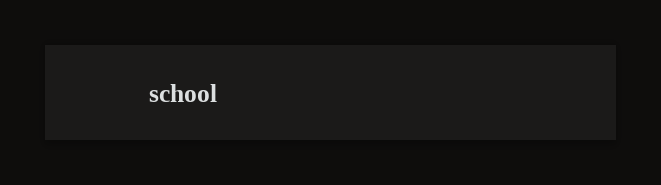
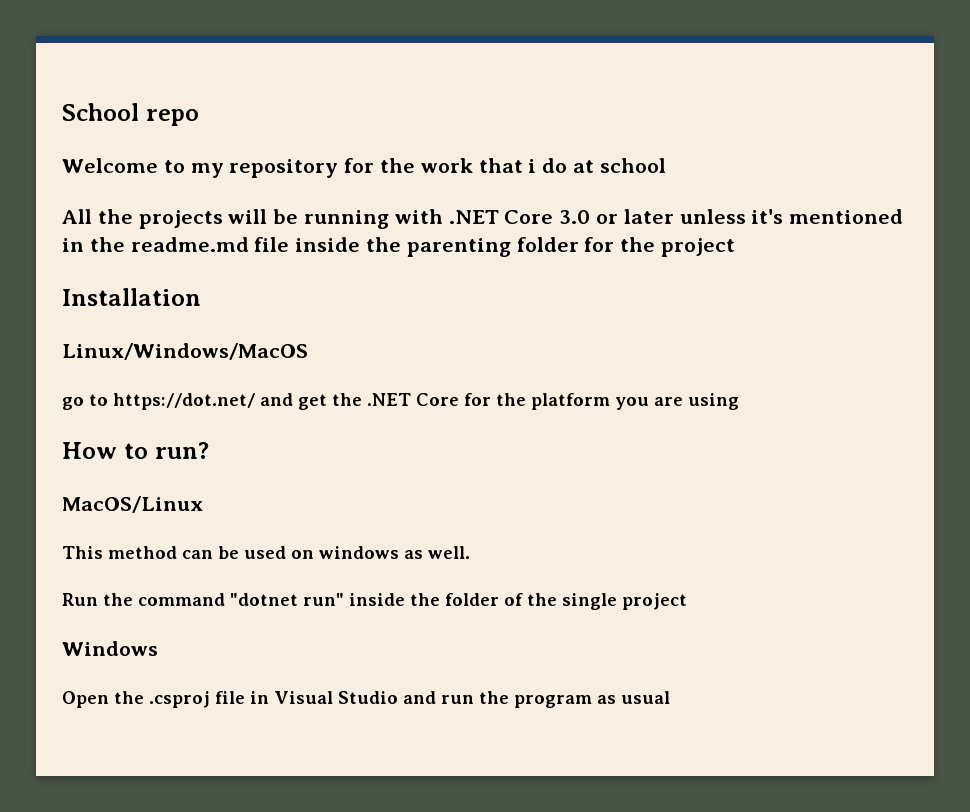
[149,84,217,102] school -> [62,103,199,126] [62,158,666,178] [62,209,904,229] [62,237,736,257] [62,288,201,306] [62,343,308,360] [62,393,739,410] [62,442,209,459] [62,496,203,513] [62,546,470,559] [62,593,687,610] [62,641,158,656] [62,691,670,708] School repo // Welcome to my repository for the work that i do at school // All the projects will be running with .NET Core 3.0 or later unless it's mentioned in the readme.md file inside the parenting folder for the project // Installation // Linux/Windows/MacOS // go to https://dot.net/ and get the .NET Core for the platform you are using // How to run? // MacOS/Linux // This method can be used on windows as well. // Run the command "dotnet run" inside the folder of the single project // Windows // Open the .csproj file in Visual Studio and run the program as usual

